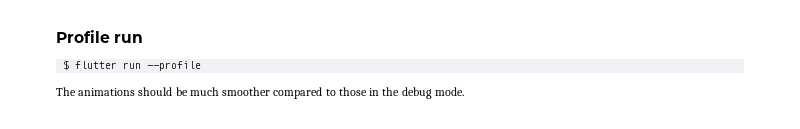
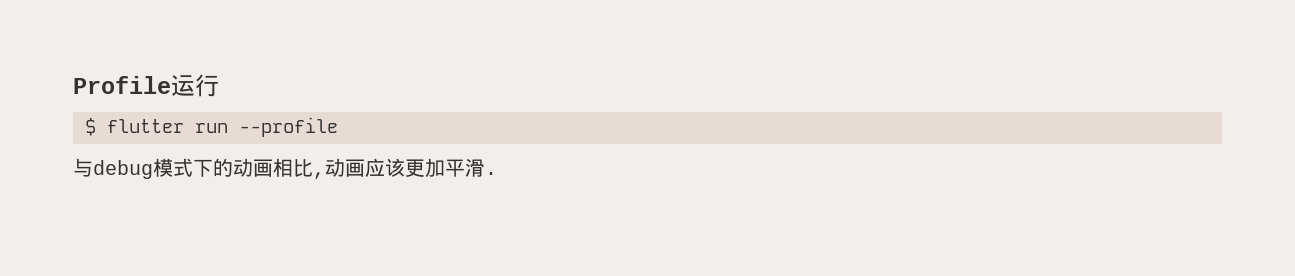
[114,34,144,43] run -> [171,74,219,97] 运行
[56,87,464,99] The animations should be much smoother compared to those in the debug mode. -> [73,158,497,179] 与debug模式下的动画相比,动画应该更加平滑.

